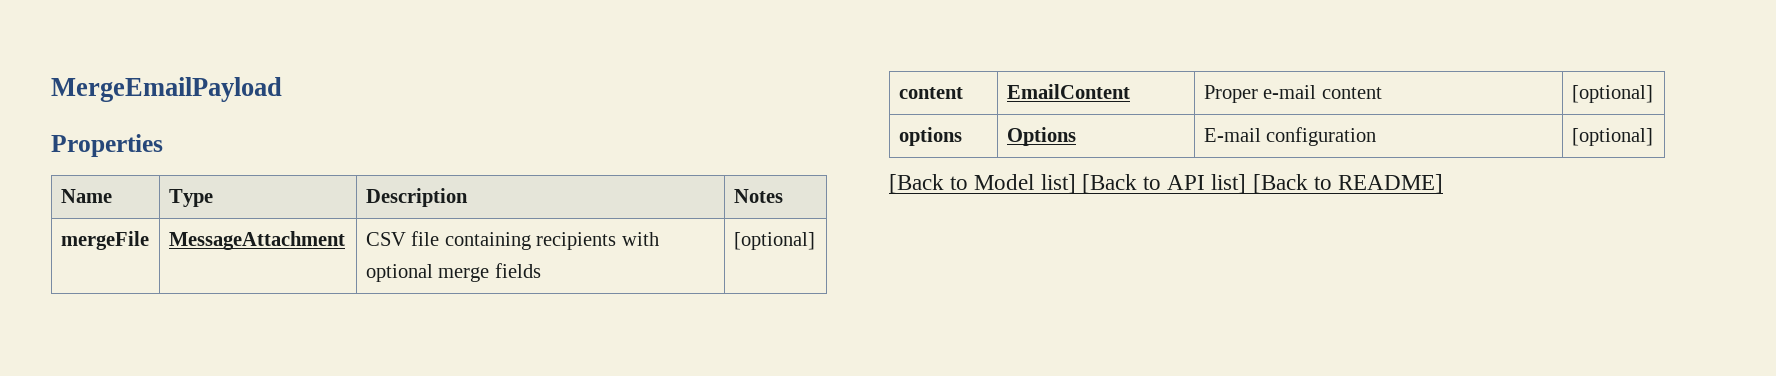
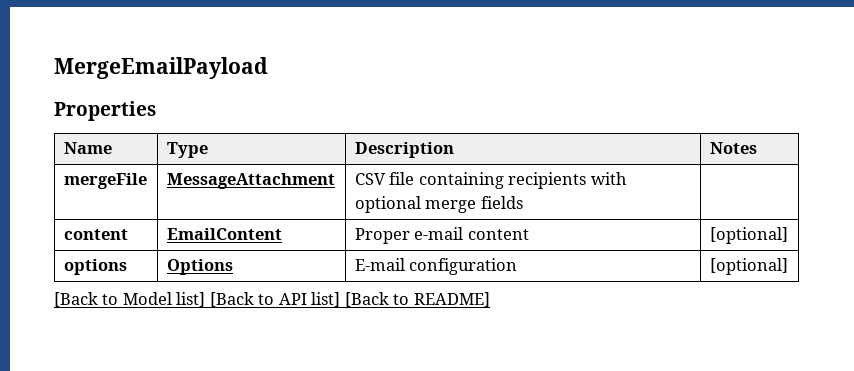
[733,232,815,250] [optional] -> (523, 202) none

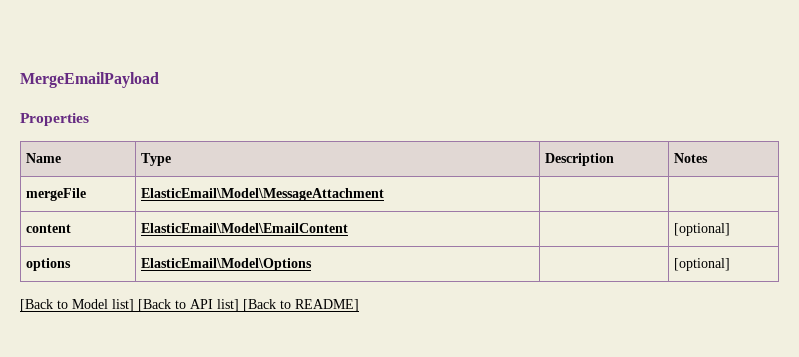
[166,173,335,189] [354,172,627,189] [354,196,523,213] [63,229,128,240] [166,228,282,240] [354,227,529,244] MessageAttachment | CSV file containing recipients with optional merge fields | // content | EmailContent | Proper e-mail content -> [141,188,385,201] [26,224,72,233] [141,223,349,233] ElasticEmail\Model\MessageAttachment | | // content | ElasticEmail\Model\EmailContent |
[166,259,233,275] [354,258,518,275] Options | E-mail configuration -> [141,258,313,271] ElasticEmail\Model\Options |

